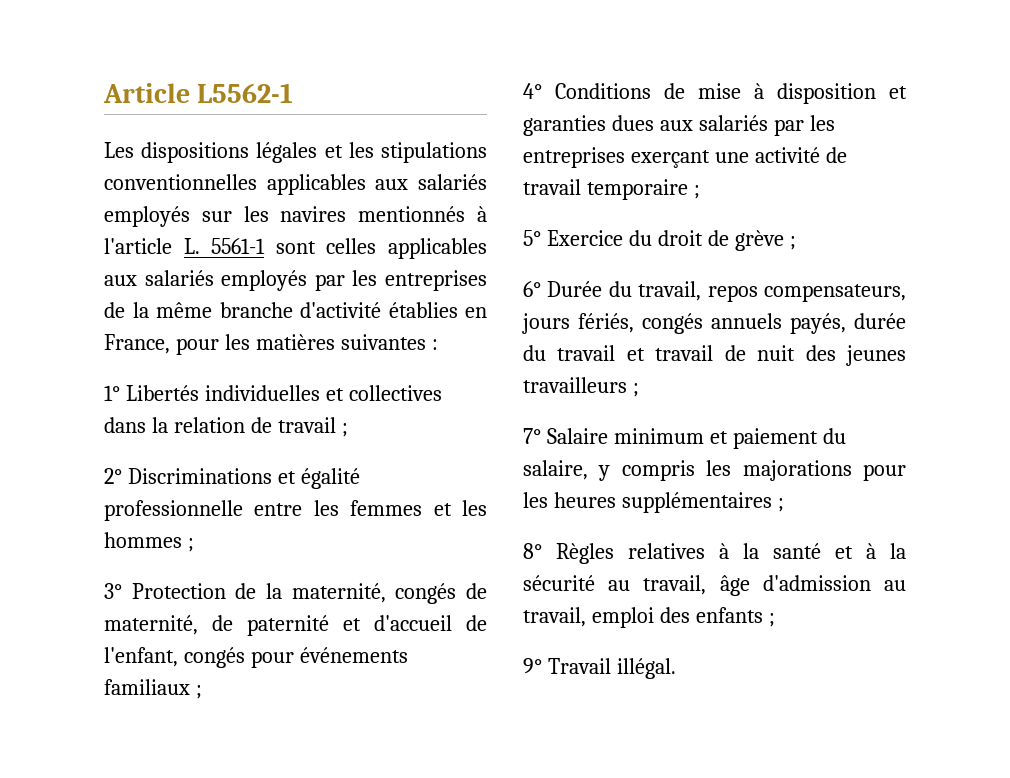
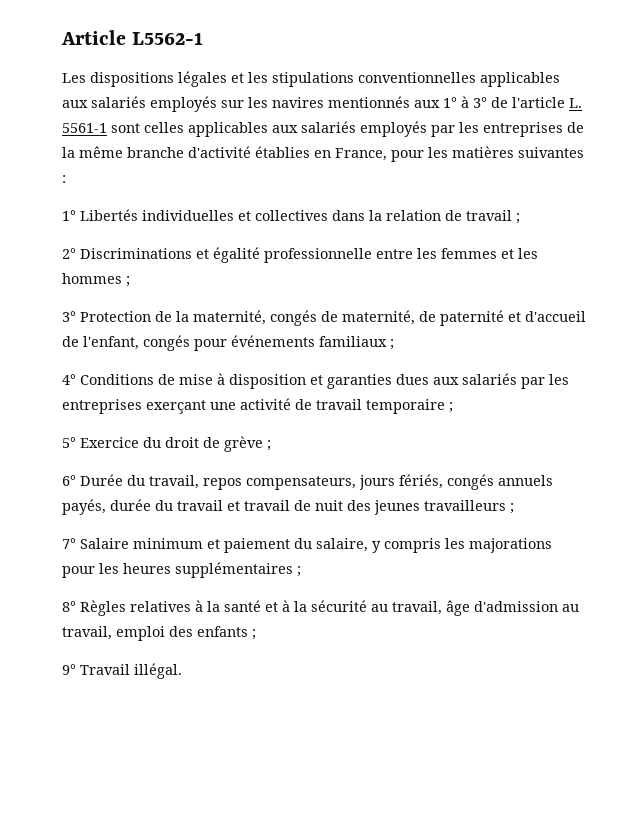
[477,206,488,222] à -> [414,96,508,108] aux 1° à 3° de

